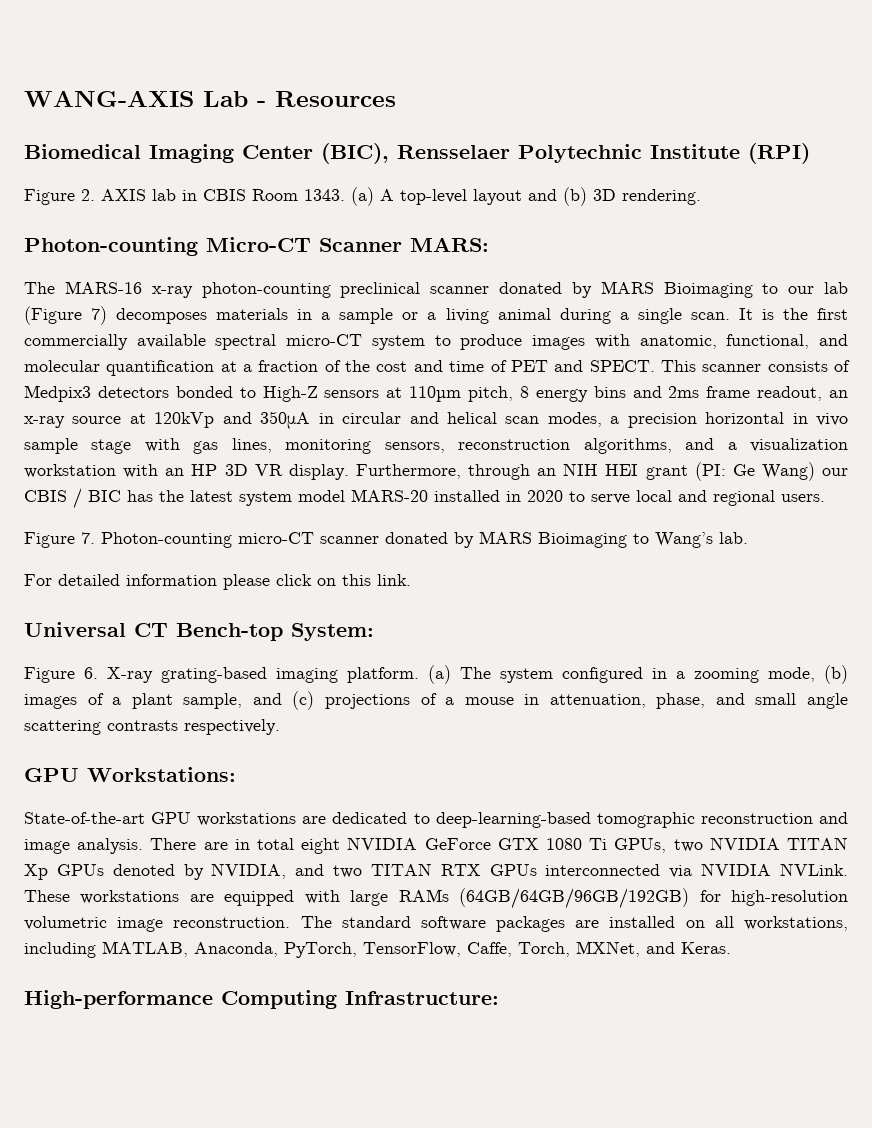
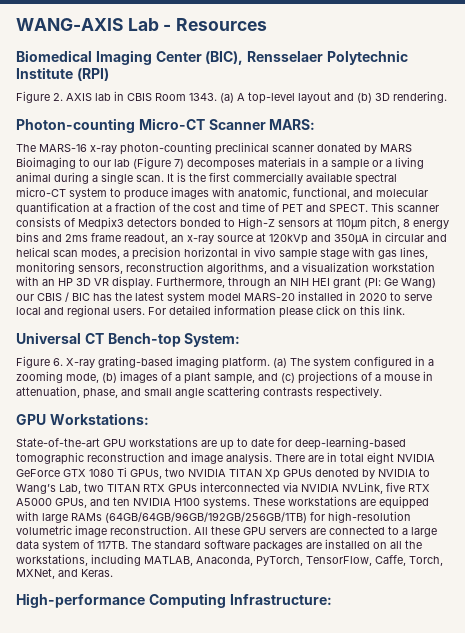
[24,531,748,548] // Figure 7. Photon-counting micro-CT scanner donated by MARS Bioimaging to Wang’s lab. // -> (145, 311) none
[332,812,430,824] dedicated to -> [220,438,292,450] up to date for
[211,863,325,879] NVIDIA, and -> [378,468,430,477] [16,484,81,494] NVIDIA to Wang’s Lab,
[780,863,848,876] NVLink. -> [342,482,430,494] [16,497,250,508] NVLink, five RTX A5000 GPUs, and ten NVIDIA H100 systems.
[459,888,690,909] (64GB/64GB/96GB/192GB) -> [105,512,307,523] (64GB/64GB/96GB/192GB/256GB/1TB)
(291, 922) none -> [194,526,437,537] [16,540,128,551] All these GPU servers are connected to a large data system of 117TB.
(734, 922) none -> [405,540,422,549] the

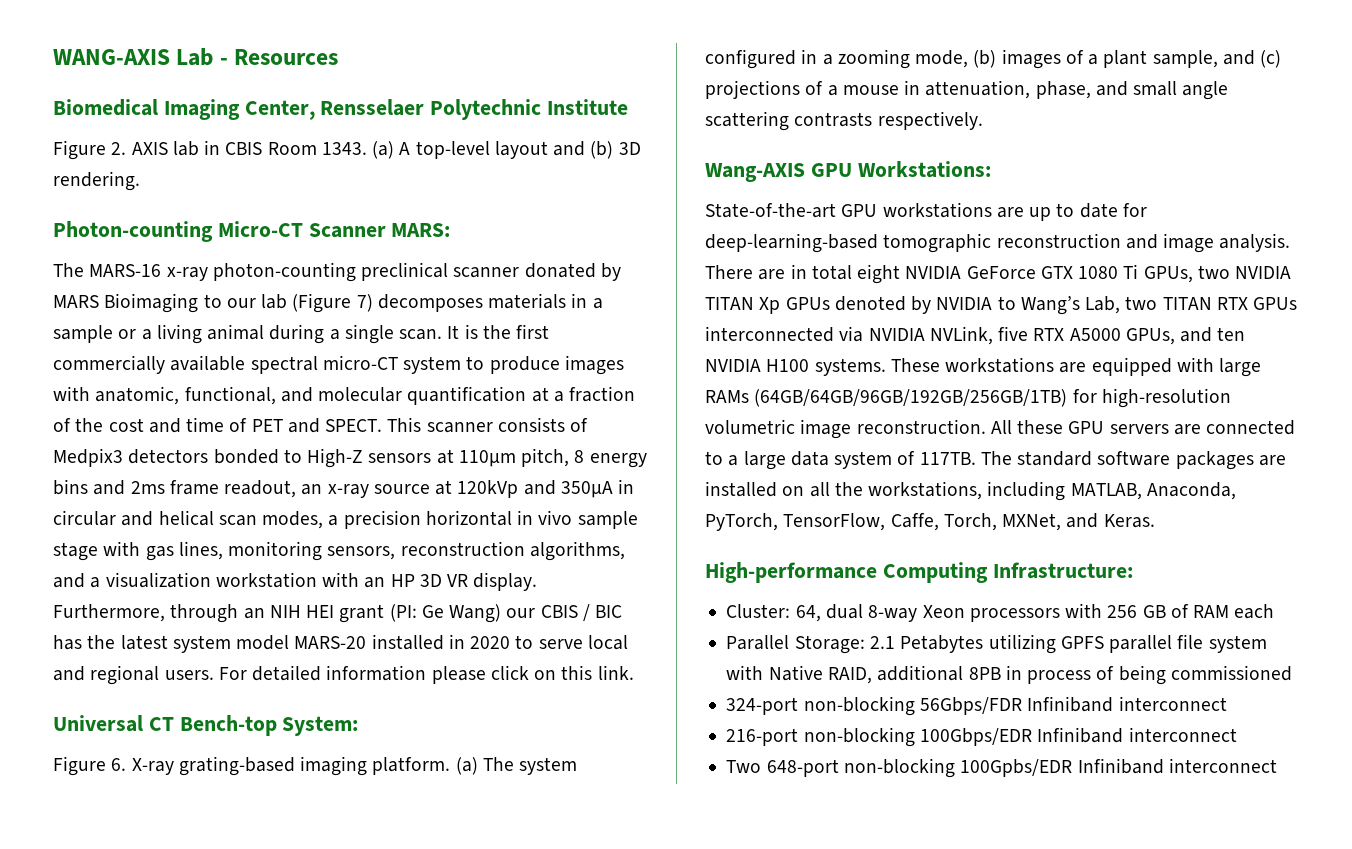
[155,51,244,65] Center (BIC), -> [244,100,315,120] Center,
[76,68,109,81] (RPI) -> (629, 107) none
(382, 392) none -> [705,163,805,182] Wang-AXIS
(332, 599) none -> [726,603,1275,622] [726,634,1267,654] [726,665,1292,685] [726,696,1227,716] [726,727,1237,747] [726,758,1277,778] // Cluster: 64, dual 8-way Xeon processors with 256 GB of RAM each // Parallel Storage: 2.1 Petabytes utilizing GPFS parallel file system with Native RAID, additional 8PB in process of being commissioned // 324-port non-blocking 56Gbps/FDR Infiniband interconnect // 216-port non-blocking 100Gbps/EDR Infiniband interconnect // Two 648-port non-blocking 100Gpbs/EDR Infiniband interconnect

